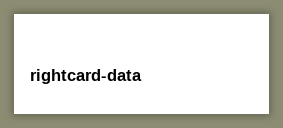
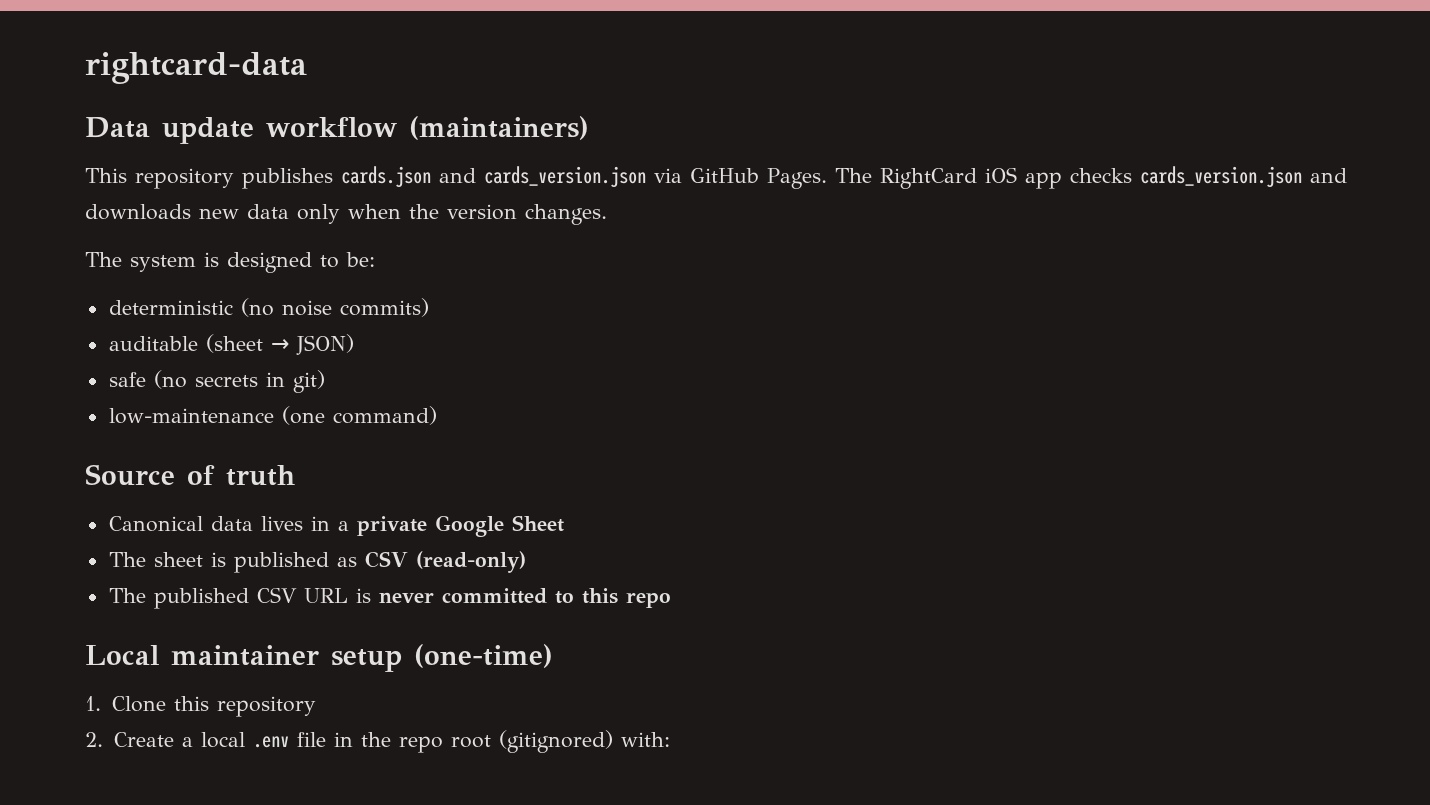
(142, 76) none -> [85,116,589,144] [85,166,1347,189] [85,204,607,225] [85,252,375,273] [108,298,429,317] [108,334,354,355] [108,370,325,393] [108,406,437,425] [85,464,295,486] [108,515,564,537] [108,551,526,573] [108,587,671,609] [85,644,553,672] [85,696,317,717] [85,730,670,753] // Data update workflow (maintainers) // This repository publishes cards.json and cards_version.json via GitHub Pages. The RightCard iOS app checks cards_version.json and downloads new data only when the version changes. // The system is designed to be: // deterministic (no noise commits) // auditable (sheet → JSON) // safe (no secrets in git) // low-maintenance (one command) // Source of truth // Canonical data lives in a private Google Sheet // The sheet is published as CSV (read-only) // The published CSV URL is never committed to this repo // Local maintainer setup (one-time) // 1. Clone this repository // 2. Create a local .env file in the repo root (gitignored) with:

